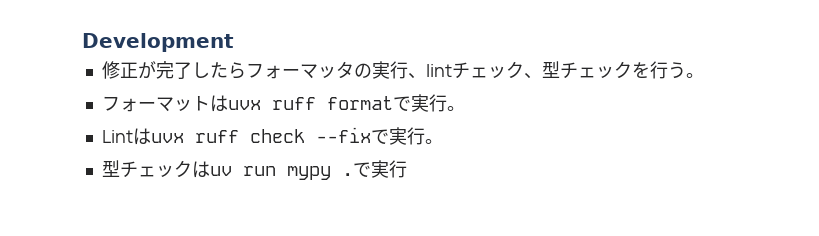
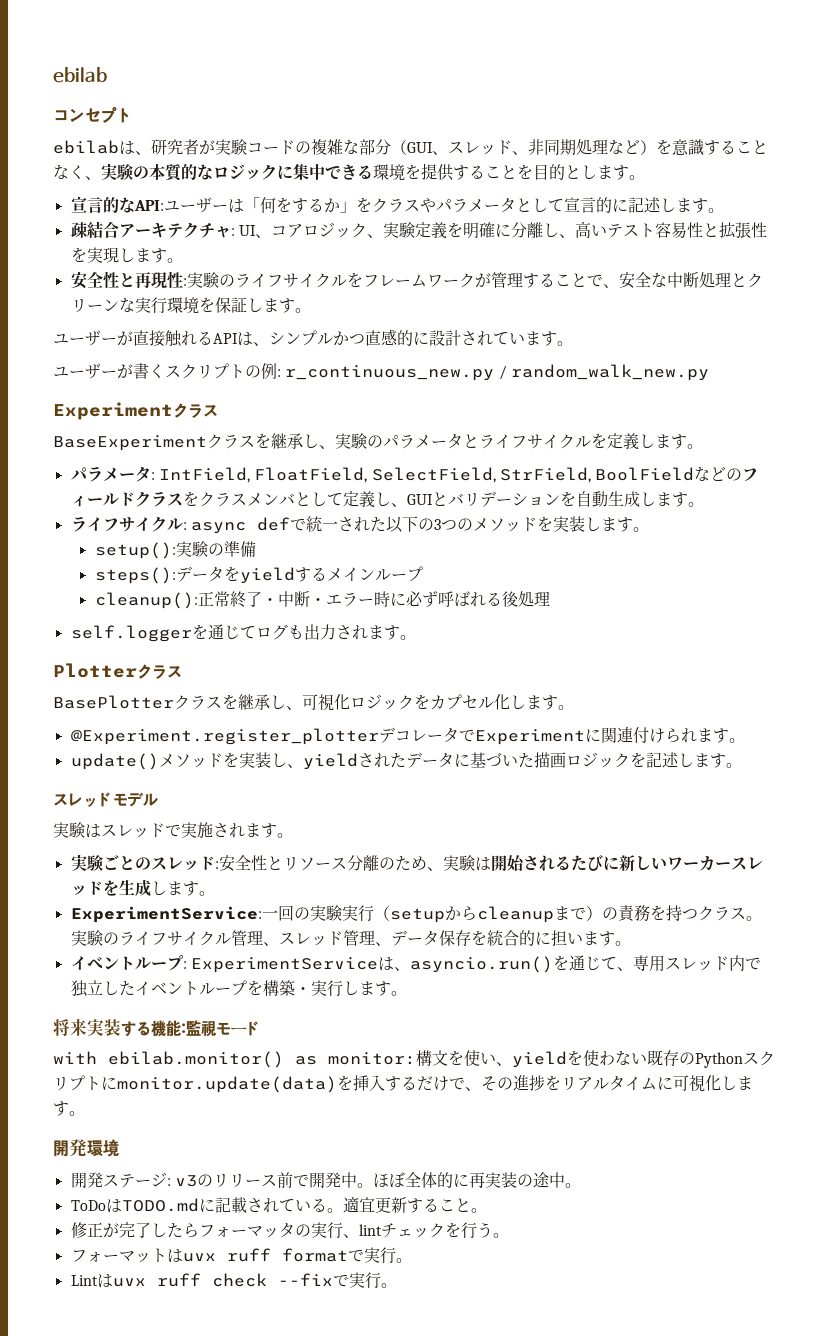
[82,33,234,52] Development -> [53,67,107,83] [53,106,133,123] [53,139,768,156] [53,163,645,181] [70,196,724,214] [70,221,767,239] [70,247,183,263] [70,271,763,289] [70,297,311,314] [53,329,573,347] [53,363,709,381] [53,402,218,420] [53,433,703,451] [70,466,759,483] [70,491,704,508] [70,516,649,534] [94,541,256,559] [94,566,423,584] [94,591,550,609] [70,624,416,642] [53,663,182,679] [53,694,574,711] [70,726,745,745] [70,752,742,770] [53,792,158,807] [53,822,293,839] [70,854,763,872] [70,879,215,897] [70,905,762,923] [70,930,631,946] [70,955,761,973] [70,980,407,997] [53,1019,261,1037] [53,1050,775,1068] [53,1075,753,1093] [53,1101,85,1116] [53,1139,119,1157] [70,1172,581,1188] [70,1196,487,1213] ebilab // コンセプト // ebilabは、研究者が実験コードの複雑な部分（GUI、スレッド、非同期処理など）を意識することなく、実験の本質的なロジックに集中できる環境を提供することを目的とします。 // 宣言的なAPI:ユーザーは「何をするか」をクラスやパラメータとして宣言的に記述します。 // 疎結合アーキテクチャ: UI、コアロジック、実験定義を明確に分離し、高いテスト容易性と拡張性を実現します。 // 安全性と再現性:実験のライフサイクルをフレームワークが管理することで、安全な中断処理とクリーンな実行環境を保証します。 // ユーザーが直接触れるAPIは、シンプルかつ直感的に設計されています。 // ユーザーが書くスクリプトの例: r_continuous_new.py / random_walk_new.py // Experimentクラス // BaseExperimentクラスを継承し、実験のパラメータとライフサイクルを定義します。 // パラメータ: IntField, FloatField, SelectField, StrField, BoolFieldなどのフィールドクラスをクラスメンバとして定義し、GUIとバリデーションを自動生成します。 // ライフサイクル: async defで統一された以下の3つのメソッドを実装します。 // setup():実験の準備 // steps():データをyieldするメインループ // cleanup():正常終了・中断・エラー時に必ず呼ばれる後処理 // self.loggerを通じてログも出力されます。 // Plotterクラス // BasePlotterクラスを継承し、可視化ロジックをカプセル化します。 // @Experiment.register_plotterデコレータでExperimentに関連付けられます。 // update()メソッドを実装し、yieldされたデータに基づいた描画ロジックを記述します。 // スレッドモデル // 実験はスレッドで実施されます。 // 実験ごとのスレッド:安全性とリソース分離のため、実験は開始されるたびに新しいワーカースレッドを生成します。 // ExperimentService:一回の実験実行（setupからcleanupまで）の責務を持つクラス。実験のライフサイクル管理、スレッド管理、データ保存を統合的に担います。 // イベントループ: ExperimentServiceは、asyncio.run()を通じて、専用スレッド内で独立したイベントループを構築・実行します。 // 将来実装する機能:監視モード // with ebilab.monitor() as monitor:構文を使い、yieldを使わない既存のPythonスクリプトにmonitor.update(data)を挿入するだけで、その進捗をリアルタイムに可視化します。 // 開発環境 // 開発ステージ: v3のリリース前で開発中。ほぼ全体的に再実装の途中。 // ToDoはTODO.mdに記載されている。適宜更新すること。
[523,61,632,79] 、型チェック -> (445, 1230) none
[101,160,407,180] // 型チェックはuv run mypy .で実行 -> (397, 1285) none

